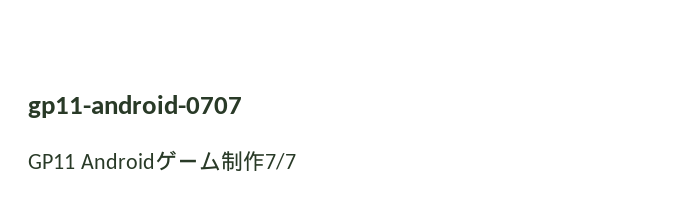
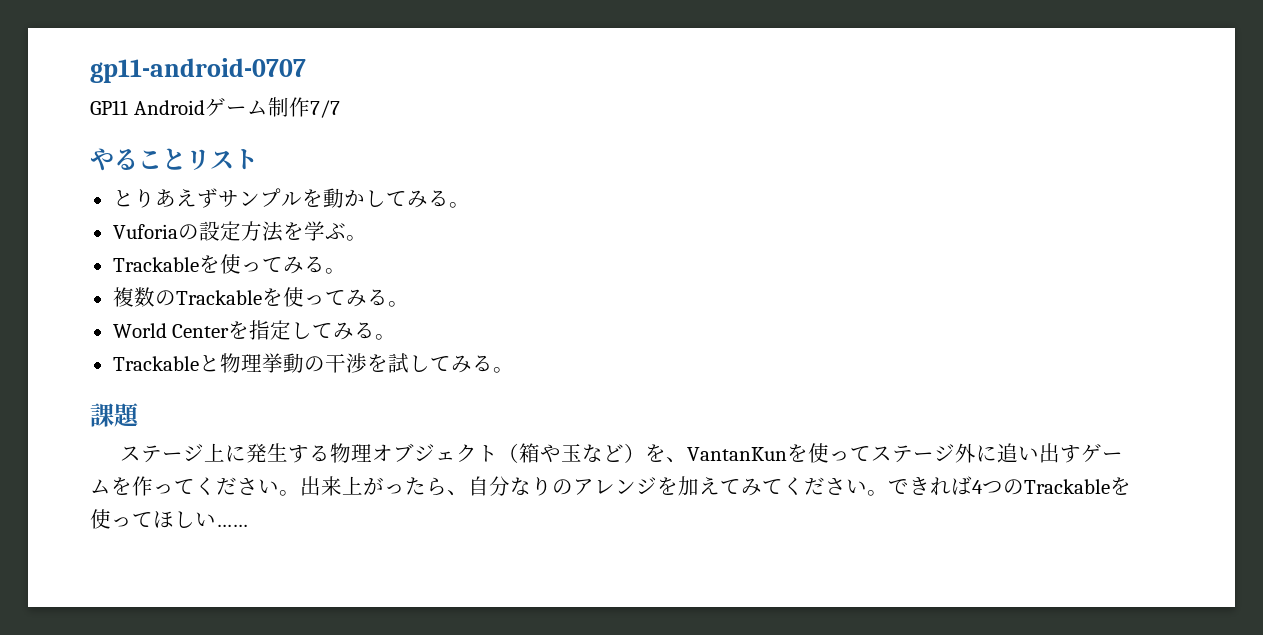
(296, 161) none -> [90,148,258,171] [112,188,470,208] [112,221,367,242] [112,254,346,274] [112,287,409,307] [112,320,397,340] [112,353,514,373] [90,403,141,427] [120,443,1124,463] [90,476,1131,496] [90,509,248,529] // やることリスト // とりあえずサンプルを動かしてみる。 // Vuforiaの設定方法を学ぶ。 // Trackableを使ってみる。 // 複数のTrackableを使ってみる。 // World Centerを指定してみる。 // Trackableと物理挙動の干渉を試してみる。 // 課題 // ステージ上に発生する物理オブジェクト（箱や玉など）を、VantanKunを使ってステージ外に追い出すゲームを作ってください。出来上がったら、自分なりのアレンジを加えてみてください。できれば4つのTrackableを使ってほしい……

